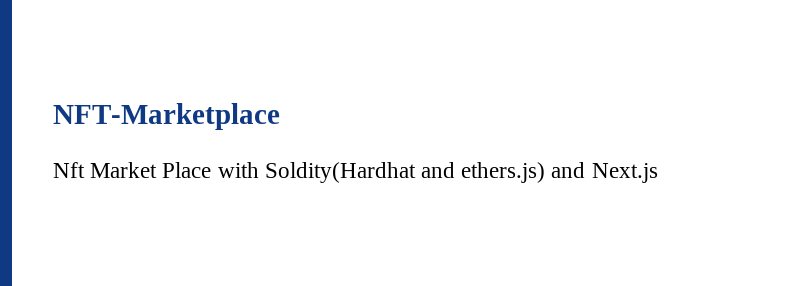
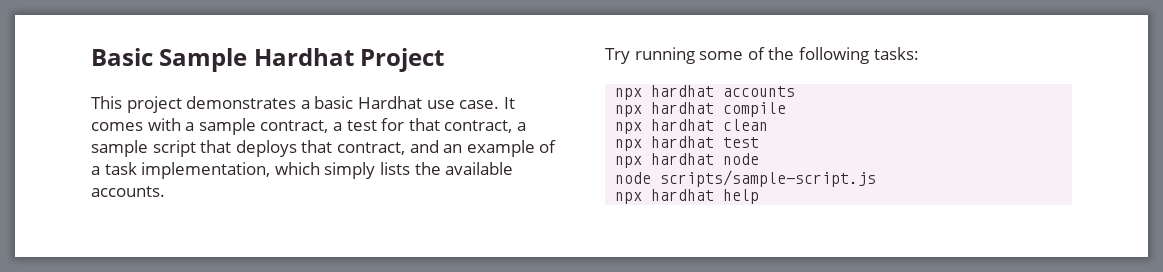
[53,103,280,130] [53,162,658,183] NFT-Marketplace // Nft Market Place with Soldity(Hardhat and ethers.js) and Next.js -> [91,48,445,72] [91,96,515,113] [91,118,526,135] [91,140,557,157] [91,162,514,179] [91,186,165,197] [605,47,919,64] [615,85,796,100] [615,102,787,117] [615,119,769,134] [615,136,760,151] [615,153,760,168] [615,170,877,187] [615,189,760,204] Basic Sample Hardhat Project // This project demonstrates a basic Hardhat use case. It comes with a sample contract, a test for that contract, a sample script that deploys that contract, and an example of a task implementation, which simply lists the available accounts. // Try running some of the following tasks: // npx hardhat accounts // npx hardhat compile // npx hardhat clean // npx hardhat test // npx hardhat node // node scripts/sample-script.js // npx hardhat help

